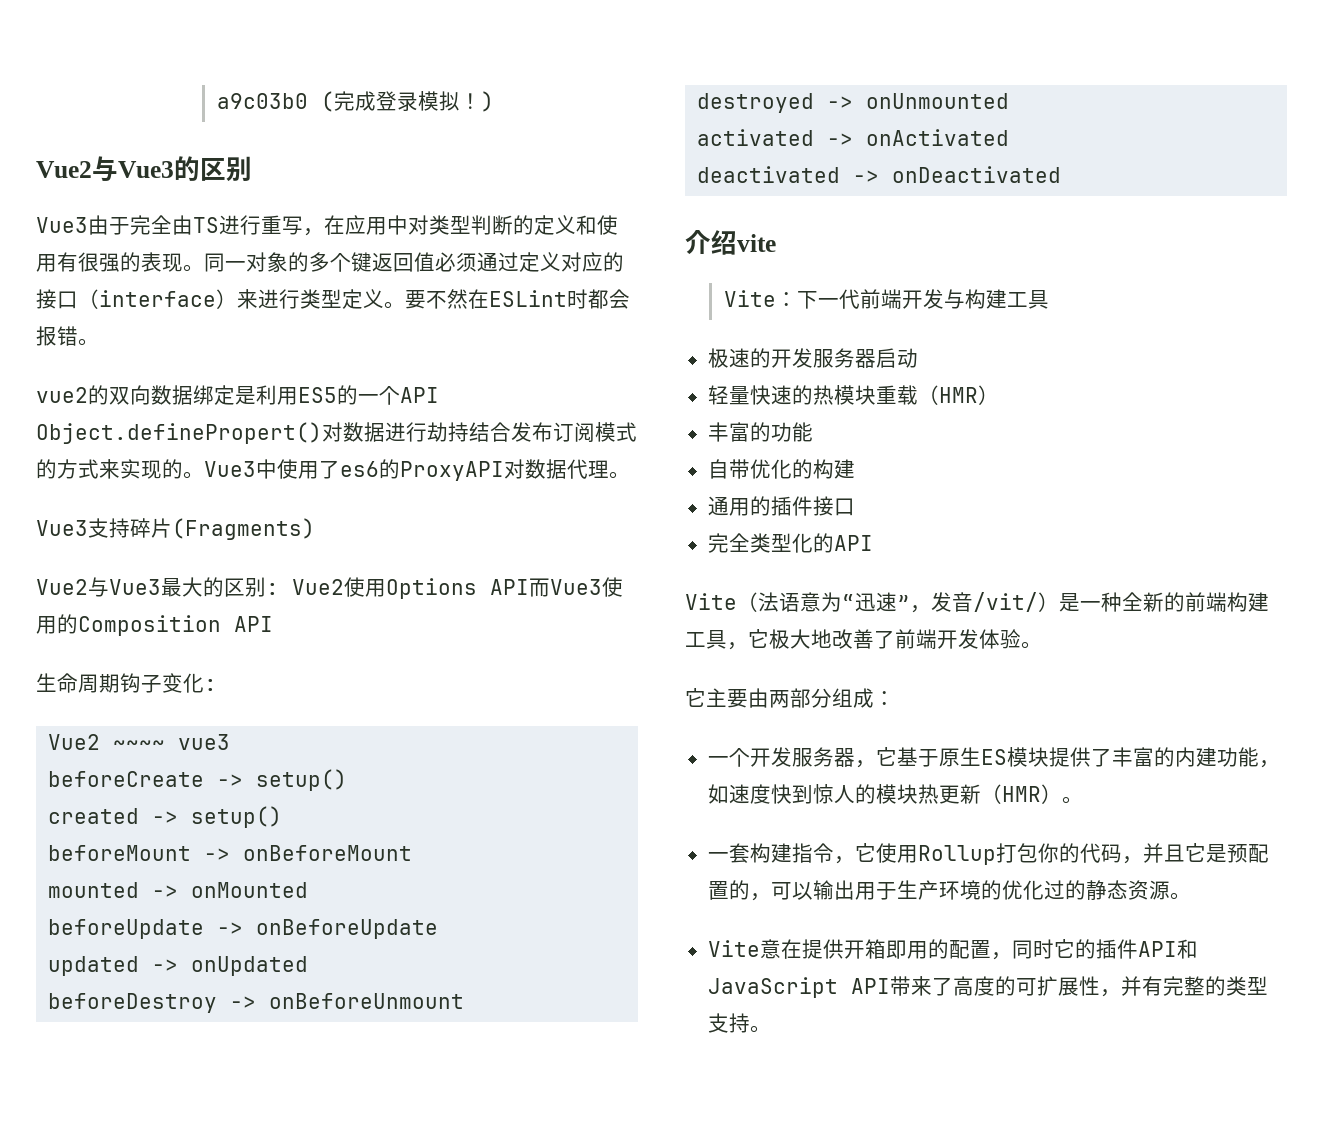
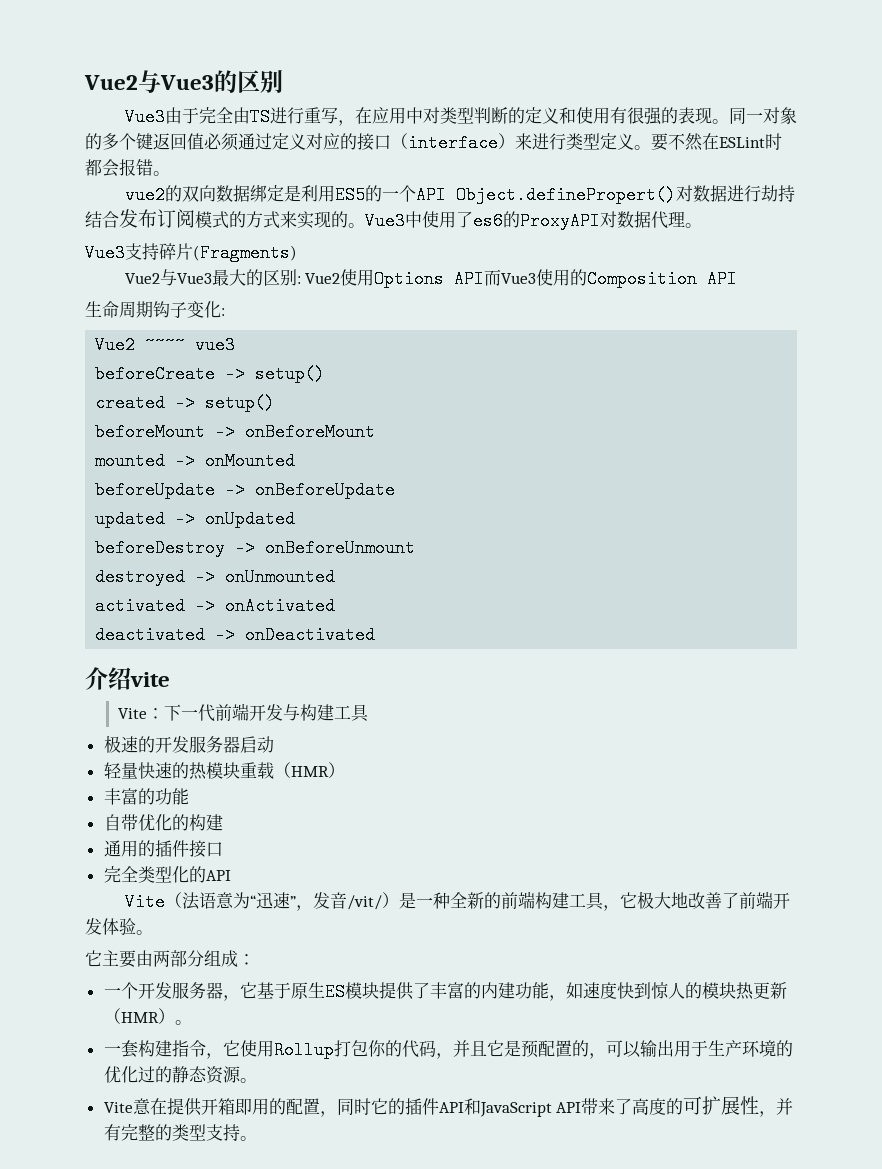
[216,91,494,112] a9c03b0 (完成登录模拟！) // -> (84, 82) none

